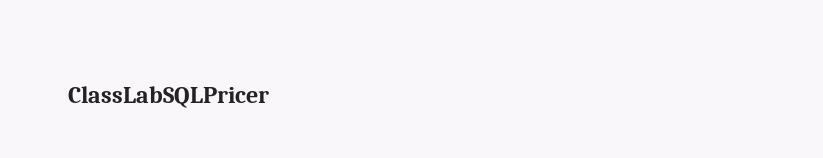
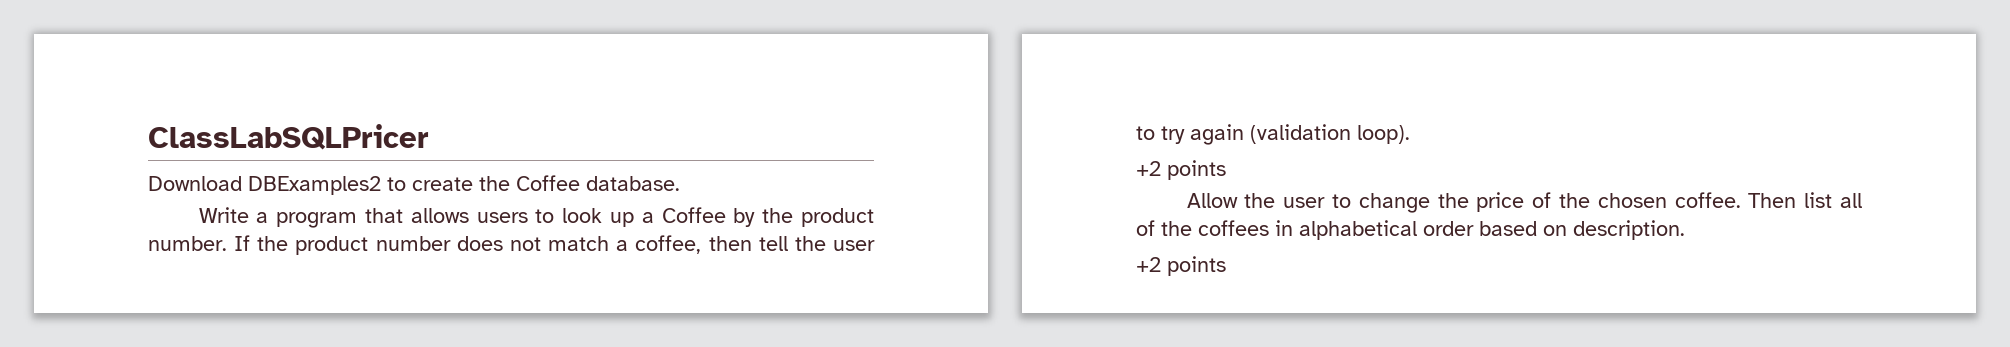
(269, 97) none -> [148,175,680,195] [198,207,875,228] [148,235,875,255] [1136,124,1410,145] [1136,160,1226,180] [1186,192,1862,213] [1136,220,1685,240] [1136,256,1226,276] // Download DBExamples2 to create the Coffee database. // Write a program that allows users to look up a Coffee by the product number. If the product number does not match a coffee, then tell the user to try again (validation loop). // +2 points // Allow the user to change the price of the chosen coffee. Then list all of the coffees in alphabetical order based on description. // +2 points

